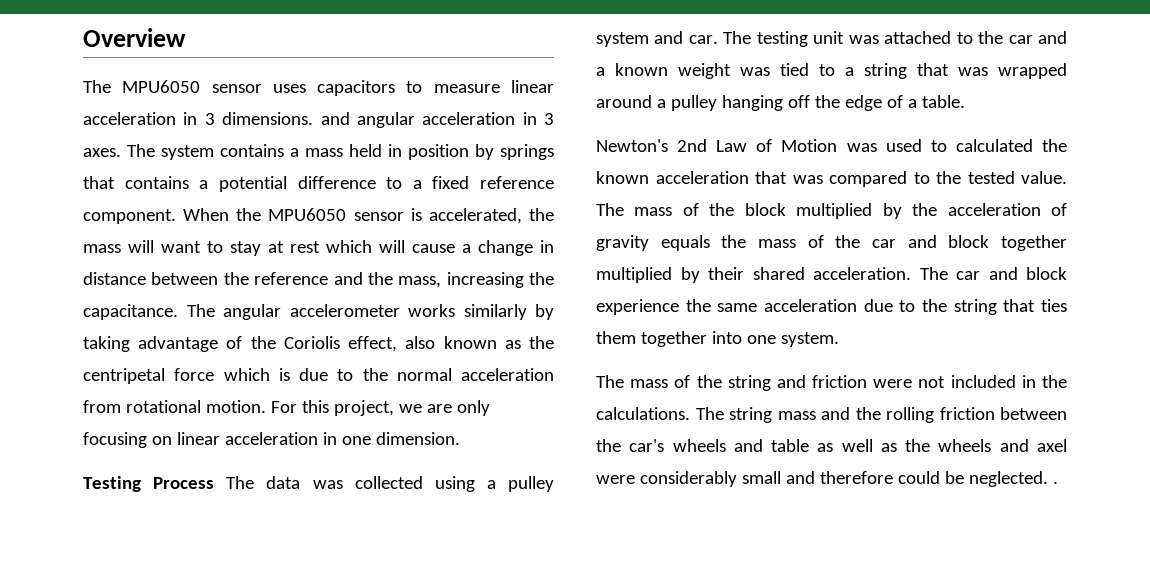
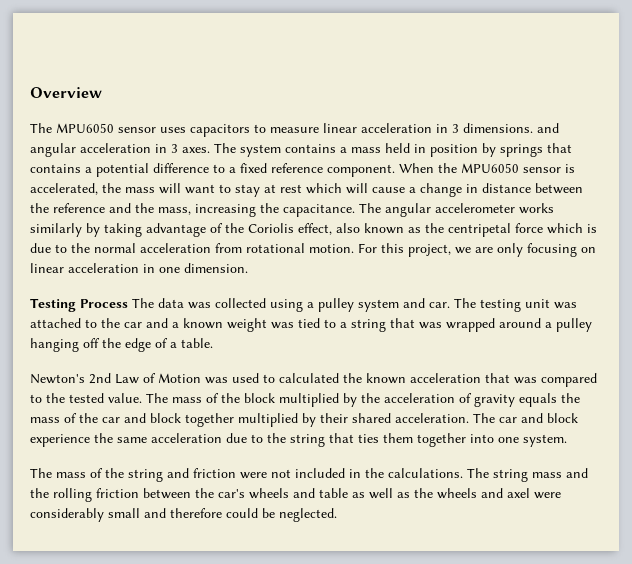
[1052,481,1058,484] . -> (337, 515) none

